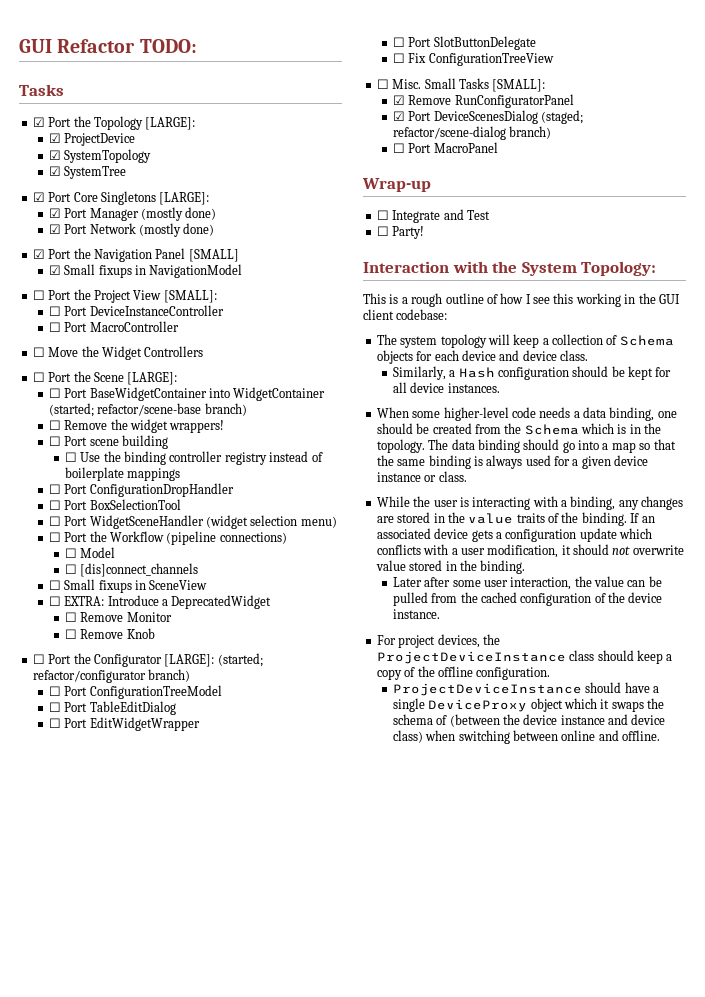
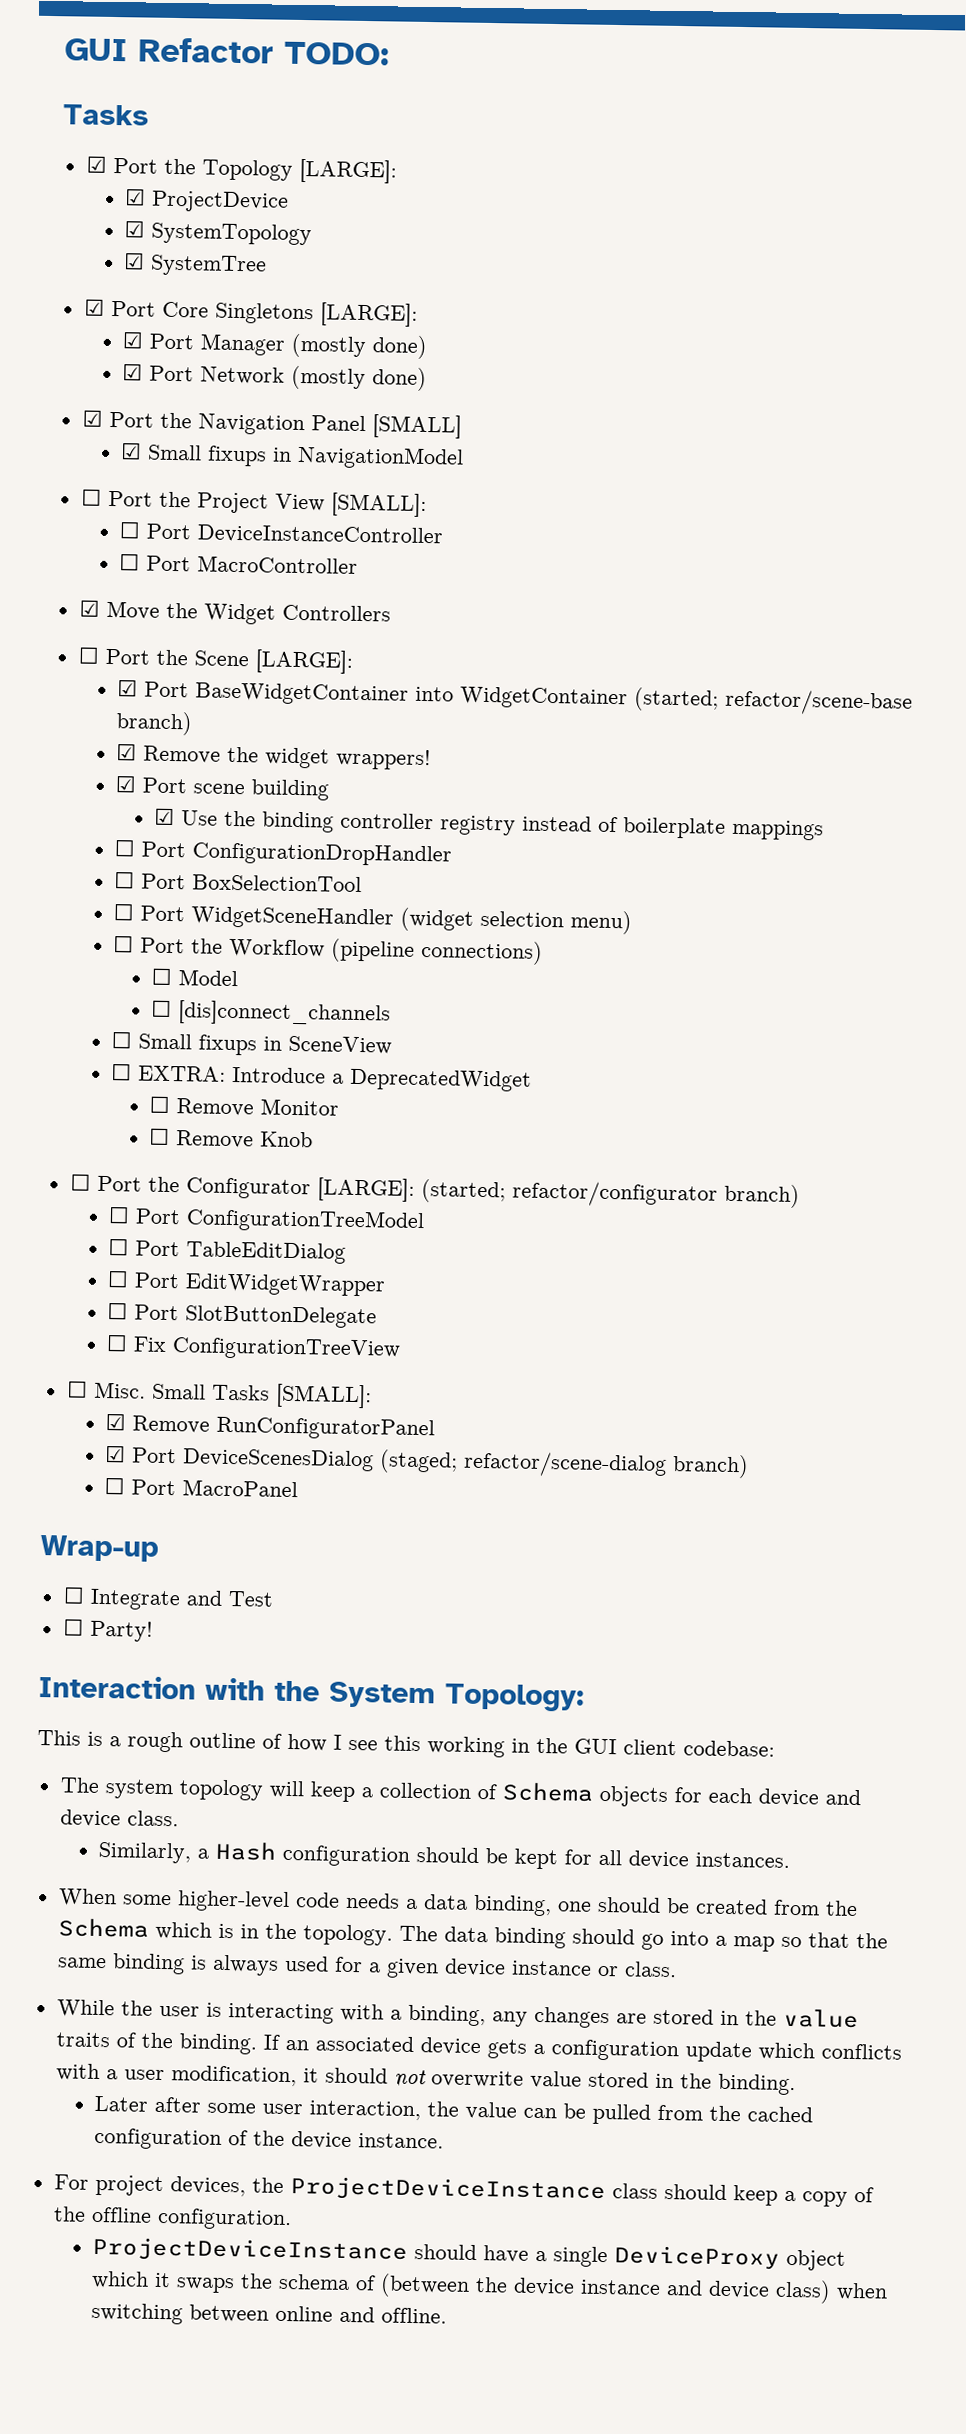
[32,347,45,357] ☐ -> [78,599,100,617] ☑
[48,388,61,398] ☐ -> [116,679,138,697] ☑
[48,420,61,430] ☐ -> [115,743,137,761] ☑
[48,436,61,446] ☐ -> [114,775,136,793] ☑
[64,452,77,462] ☐ -> [154,807,176,826] ☑

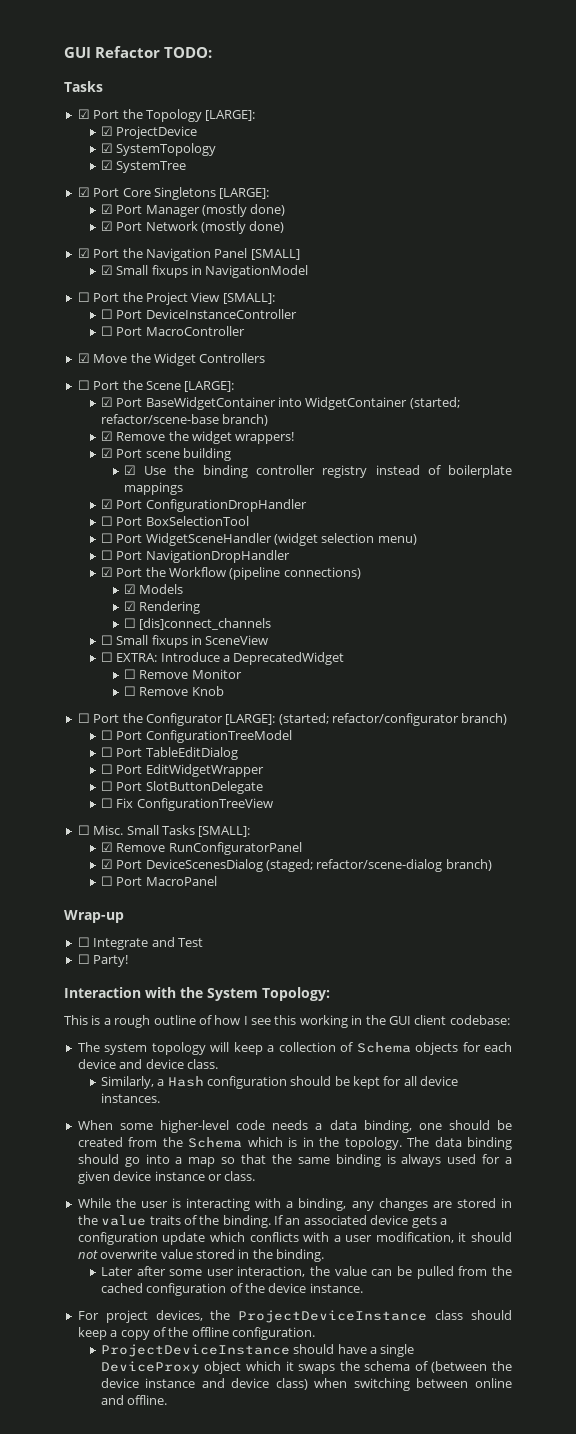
[113,839,135,857] ☐ -> [100,499,113,509] ☑
(185, 945) none -> [145,550,290,563] [100,567,143,577] NavigationDropHandler // ☑ Port
[151,967,239,987] ☐ Model -> [123,584,184,594] [123,601,201,614] ☑ Models // ☑ Rendering

